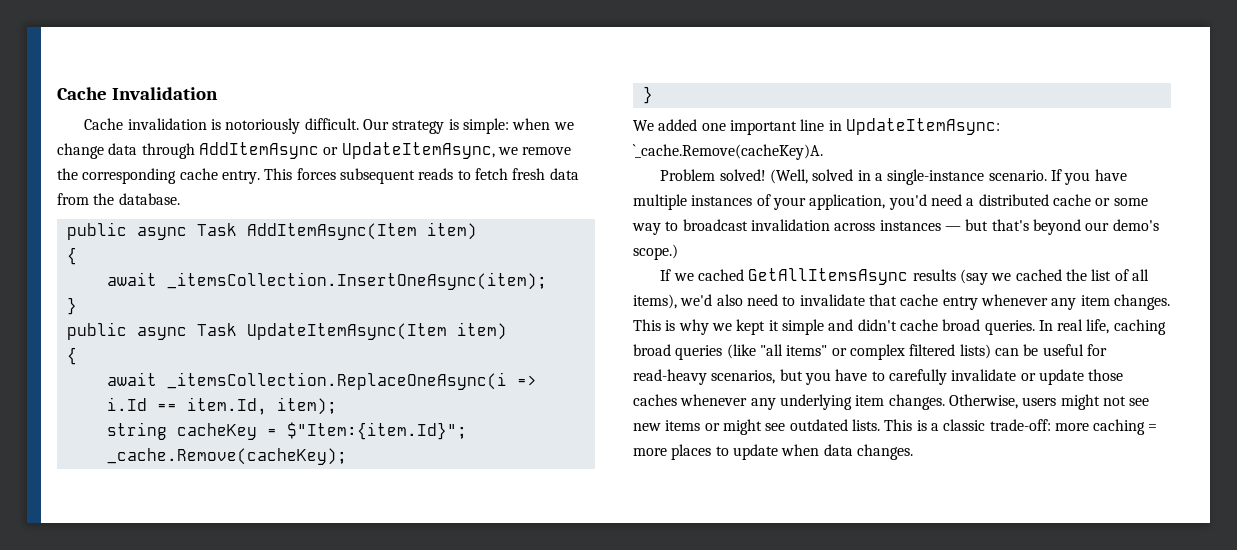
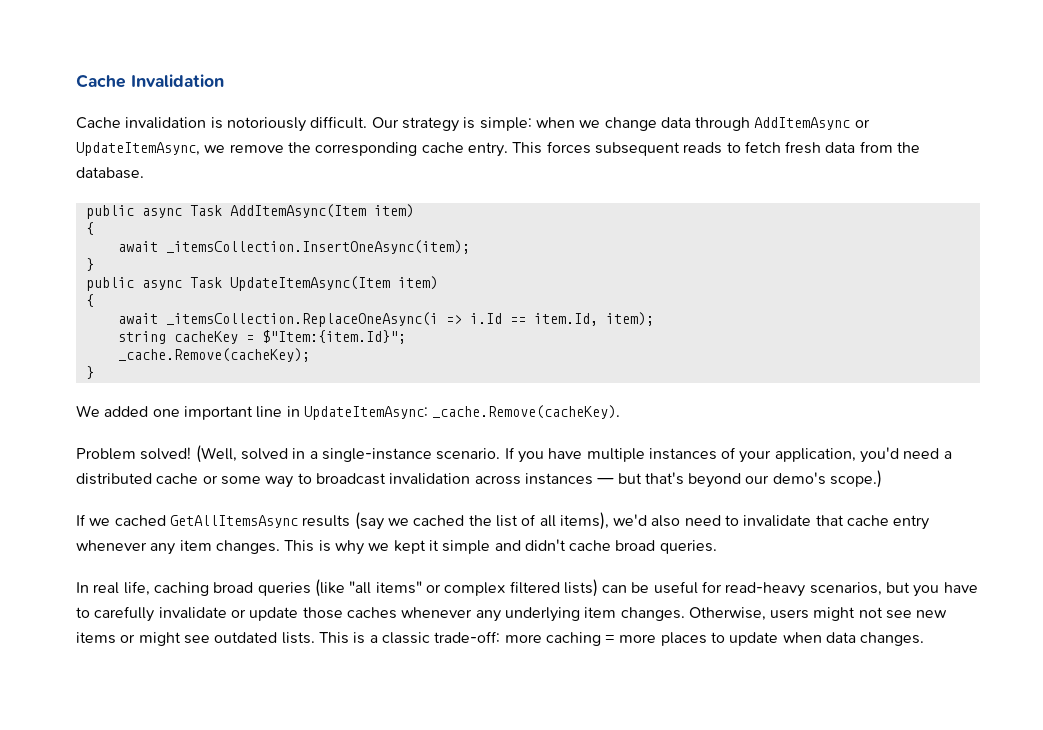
[633,144,823,160] `_cache.Remove(cacheKey)A. -> [432,405,621,419] _cache.Remove(cacheKey).
(1035, 327) none -> (717, 547) //

